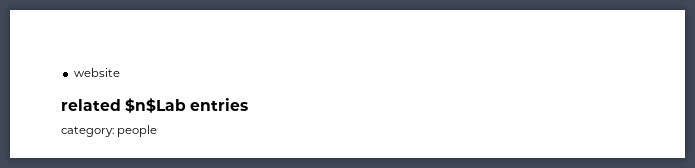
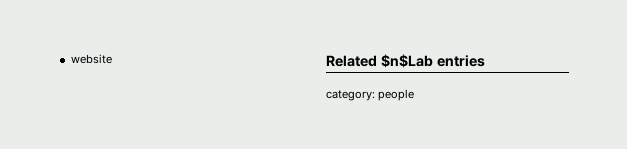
[61,99,121,111] related -> [326,55,377,67] Related

